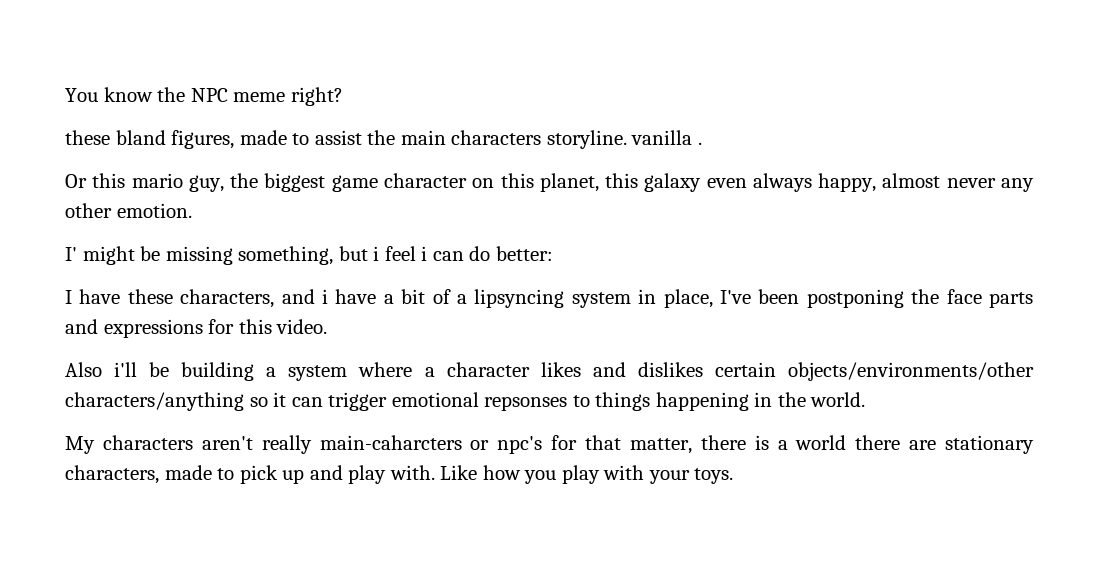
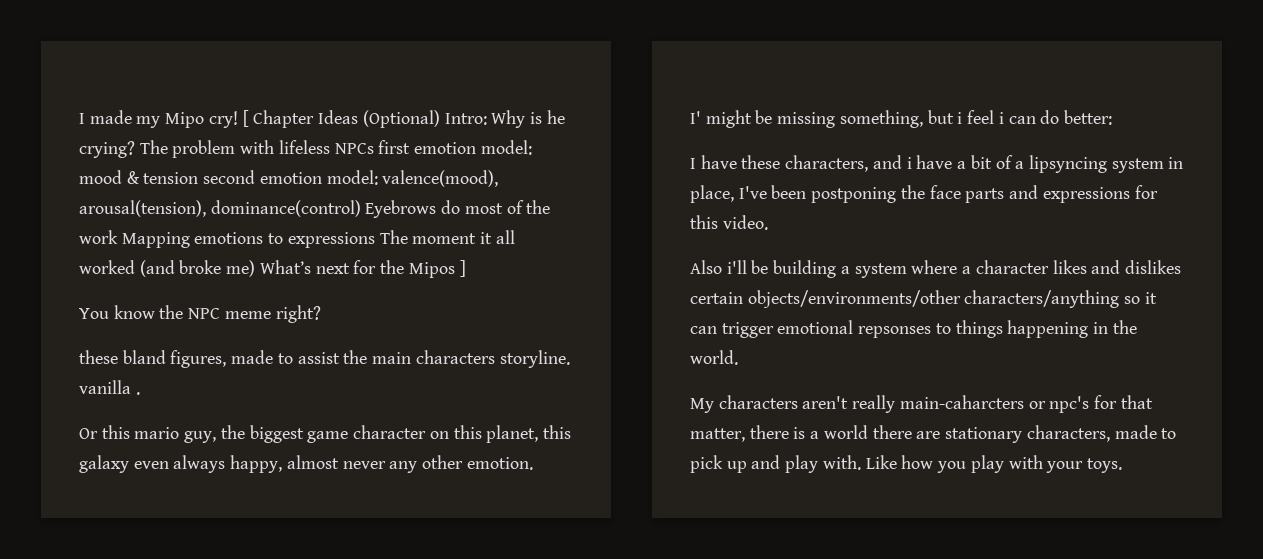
(65, 95) none -> [79,110,565,128] [79,140,532,158] [79,170,499,187] [79,200,551,218] [79,230,515,248] [79,260,466,278] I made my Mipo cry! [ Chapter Ideas (Optional) Intro: Why is he crying? The problem with lifeless NPCs first emotion model: mood & tension second emotion model: valence(mood), arousal(tension), dominance(control) Eyebrows do most of the work Mapping emotions to expressions The moment it all worked (and broke me) What’s next for the Mipos ] //

